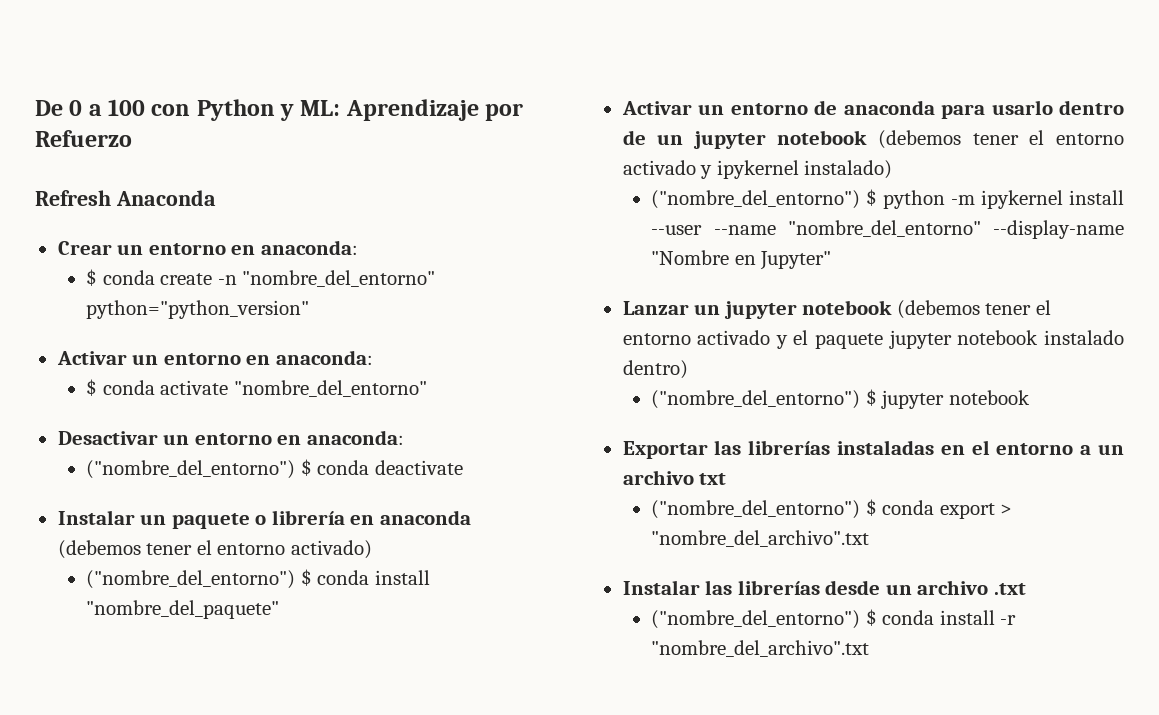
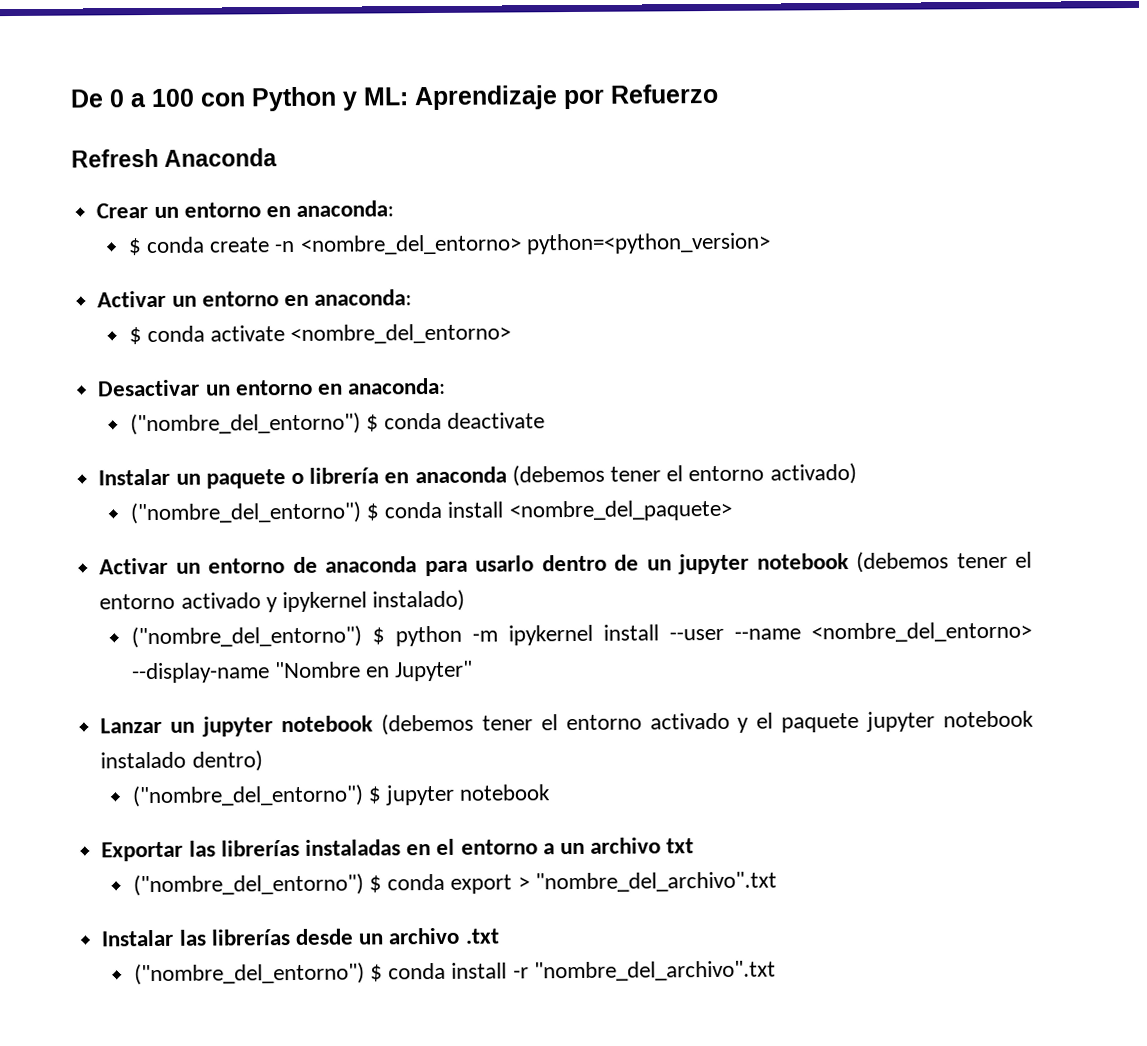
[242,270,436,287] [86,300,310,319] "nombre_del_entorno" python="python_version" -> [299,232,771,255] <nombre_del_entorno> python=<python_version>
[233,380,427,397] "nombre_del_entorno" -> [290,323,512,345] <nombre_del_entorno>
[86,600,280,619] "nombre_del_paquete" -> [508,499,732,522] <nombre_del_paquete>
[787,220,981,237] "nombre_del_entorno" -> [810,621,1032,643] <nombre_del_entorno>

